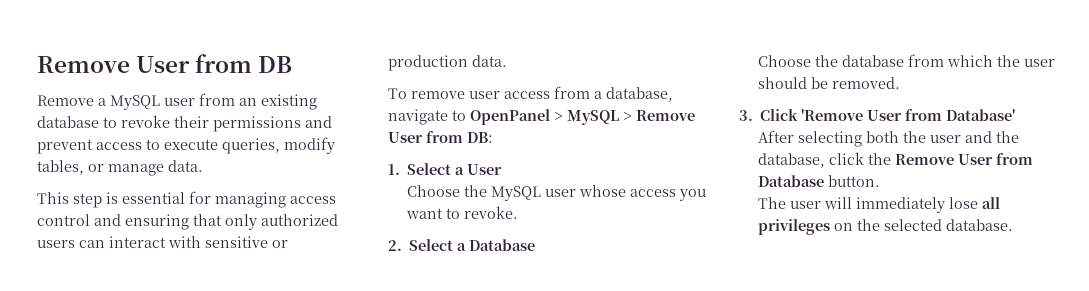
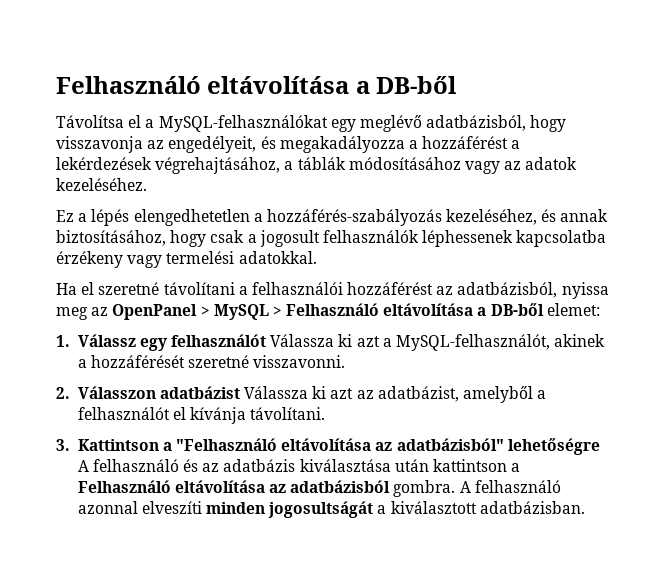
[37,54,293,73] [37,93,317,110] [37,115,332,132] [37,137,335,154] [37,160,203,176] [37,191,336,208] [37,214,338,230] [37,236,288,248] [388,55,507,71] [388,86,673,102] [388,109,695,125] [388,131,493,143] [388,163,503,175] [406,185,706,201] [405,206,518,219] [388,239,536,251] [757,54,1055,67] [757,77,900,89] [739,109,1016,121] [757,130,1019,147] [757,152,1033,168] [757,175,880,187] [757,197,1000,213] [757,219,1013,235] Remove User from DB // Remove a MySQL user from an existing database to revoke their permissions and prevent access to execute queries, modify tables, or manage data. // This step is essential for managing access control and ensuring that only authorized users can interact with sensitive or production data. // To remove user access from a database, navigate to OpenPanel > MySQL > Remove User from DB: // 1. Select a User // Choose the MySQL user whose access you want to revoke. // 2. Select a Database // Choose the database from which the user should be removed. // 3. Click 'Remove User from Database' // After selecting both the user and the database, click the Remove User from Database button. // The user will immediately lose all privileges on the selected database. -> [56,76,458,94] [56,115,567,132] [56,136,521,153] [56,157,578,174] [56,178,147,191] [56,209,609,226] [56,230,607,247] [56,251,317,268] [56,282,609,299] [56,303,600,320] [56,334,606,351] [77,355,346,368] [56,386,547,403] [77,407,326,424] [56,438,600,455] [77,459,521,472] [77,480,561,497] [77,501,585,518] Felhasználó eltávolítása a DB-ből // Távolítsa el a MySQL-felhasználókat egy meglévő adatbázisból, hogy visszavonja az engedélyeit, és megakadályozza a hozzáférést a lekérdezések végrehajtásához, a táblák módosításához vagy az adatok kezeléséhez. // Ez a lépés elengedhetetlen a hozzáférés-szabályozás kezeléséhez, és annak biztosításához, hogy csak a jogosult felhasználók léphessenek kapcsolatba érzékeny vagy termelési adatokkal. // Ha el szeretné távolítani a felhasználói hozzáférést az adatbázisból, nyissa meg az OpenPanel > MySQL > Felhasználó eltávolítása a DB-ből elemet: // 1. Válassz egy felhasználót Válassza ki azt a MySQL-felhasználót, akinek a hozzáférését szeretné visszavonni. // 2. Válasszon adatbázist Válassza ki azt az adatbázist, amelyből a felhasználót el kívánja távolítani. // 3. Kattintson a "Felhasználó eltávolítása az adatbázisból" lehetőségre A felhasználó és az adatbázis kiválasztása után kattintson a Felhasználó eltávolítása az adatbázisból gombra. A felhasználó azonnal elveszíti minden jogosultságát a kiválasztott adatbázisban.

